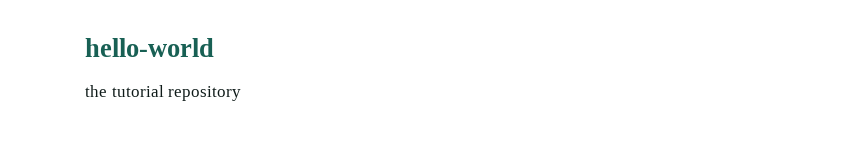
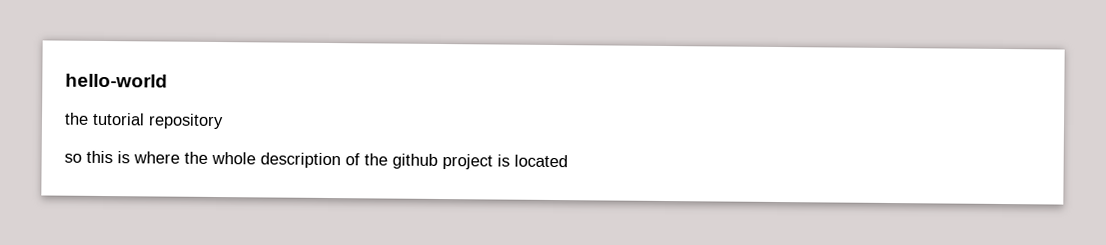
(242, 93) none -> [64,150,568,170] // so this is where the whole description of the github project is located

